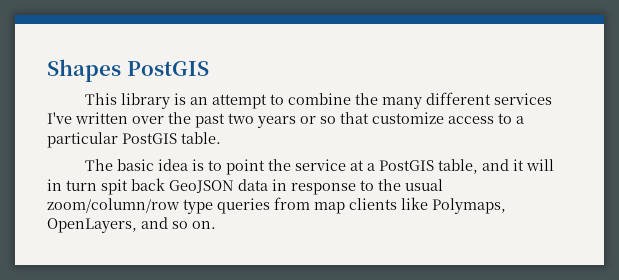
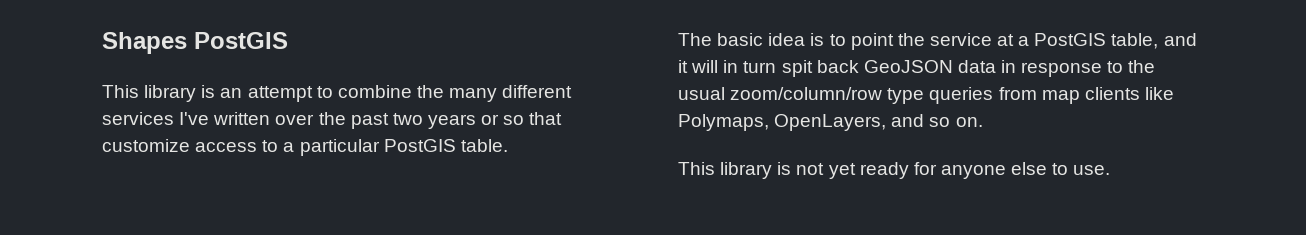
(216, 225) none -> [678,162,1111,179] // This library is not yet ready for anyone else to use.

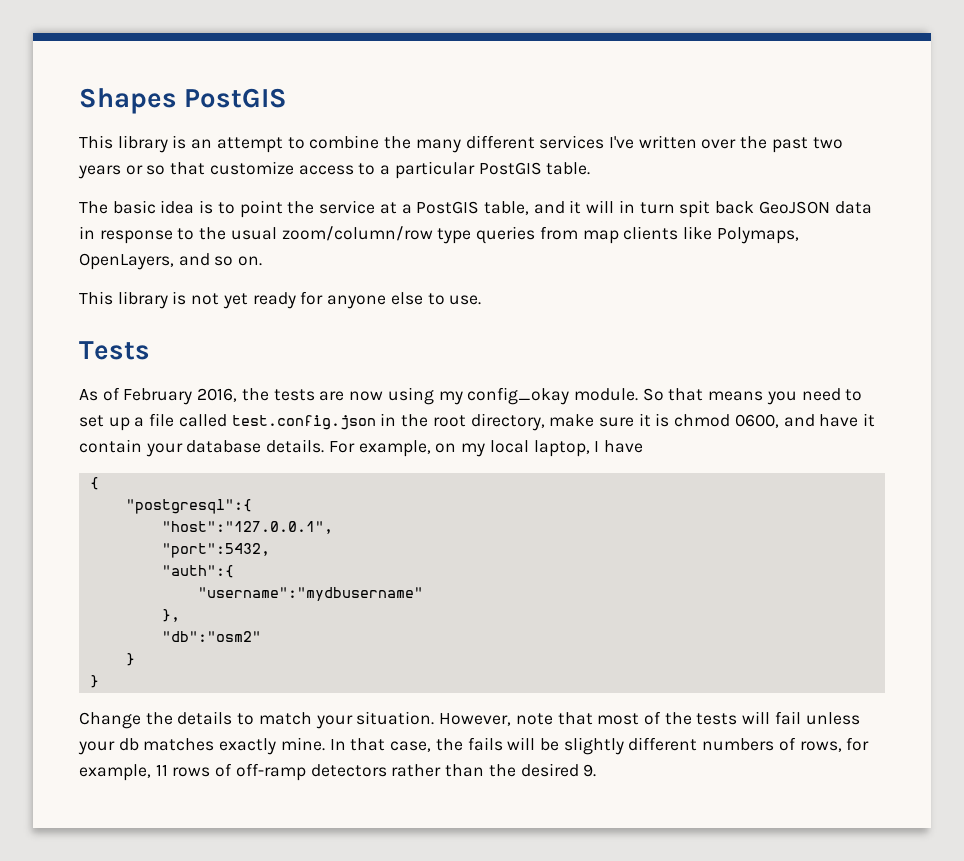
(1111, 170) none -> [79,341,150,360] [79,387,863,405] [79,413,876,431] [79,439,643,457] [89,477,99,490] [125,499,252,514] [161,521,333,534] [161,543,270,558] [161,565,234,578] [197,587,423,601] [161,609,180,622] [161,631,261,642] [125,653,135,666] [89,675,99,688] [79,711,860,729] [78,737,870,755] [79,763,597,781] // Tests // As of February 2016, the tests are now using my config_okay module. So that means you need to set up a file called test.config.json in the root directory, make sure it is chmod 0600, and have it contain your database details. For example, on my local laptop, I have // { // "postgresql":{ // "host":"127.0.0.1", // "port":5432, // "auth":{ // "username":"mydbusername" // }, // "db":"osm2" // } // } // Change the details to match your situation. However, note that most of the tests will fail unless your db matches exactly mine. In that case, the fails will be slightly different numbers of rows, for example, 11 rows of off-ramp detectors rather than the desired 9.

